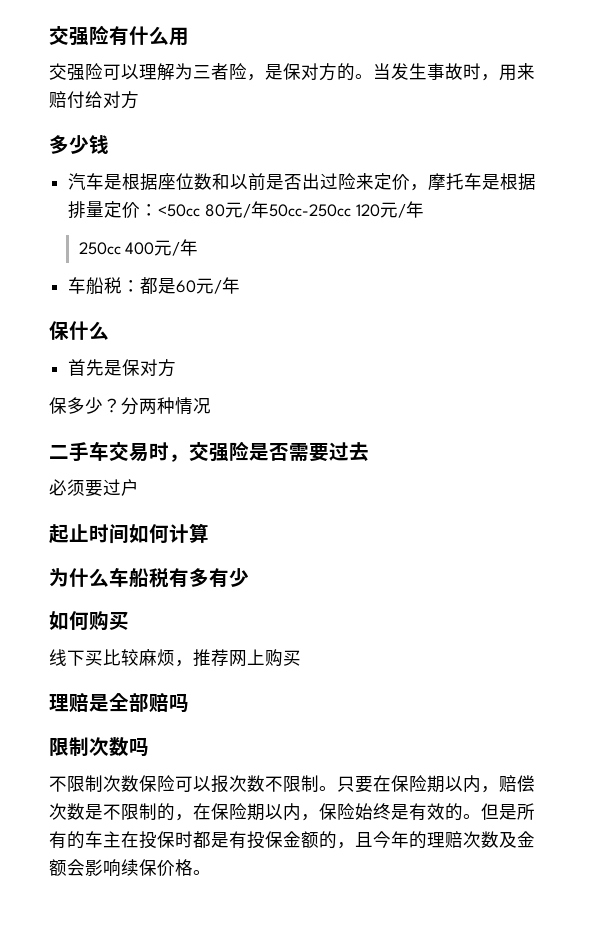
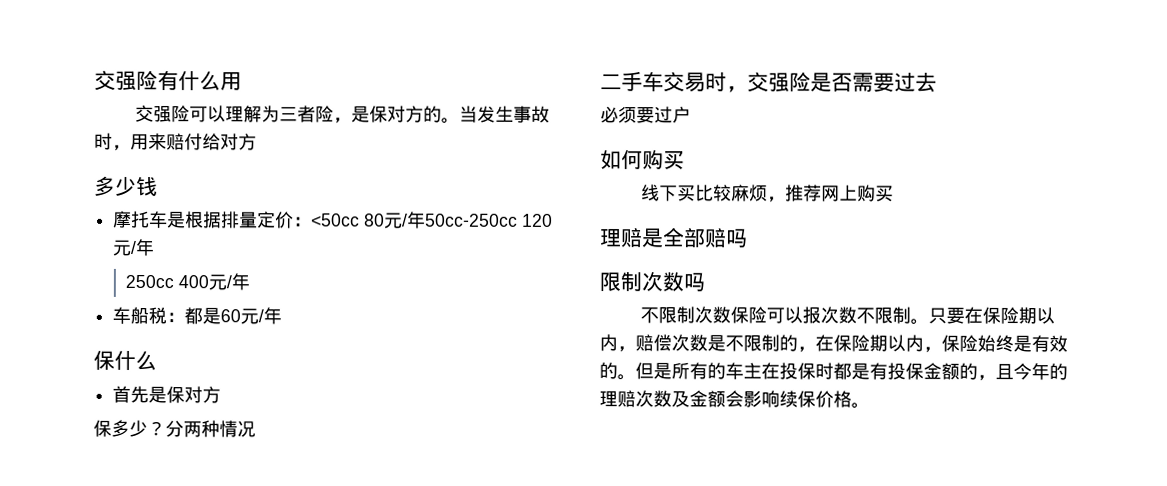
[68,173,429,191] 汽车是根据座位数和以前是否出过险来定价， -> (158, 186) none
[49,523,209,544] [49,567,249,588] // 起止时间如何计算 // 为什么车船税有多有少 -> (691, 115) none

